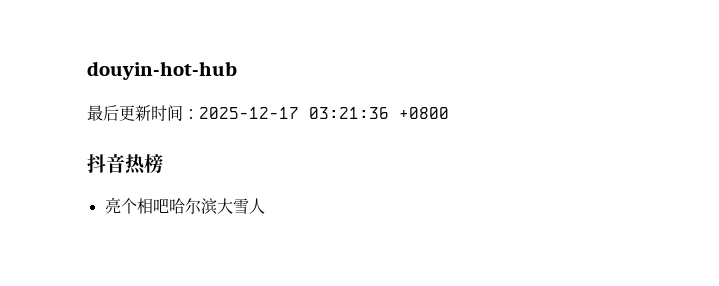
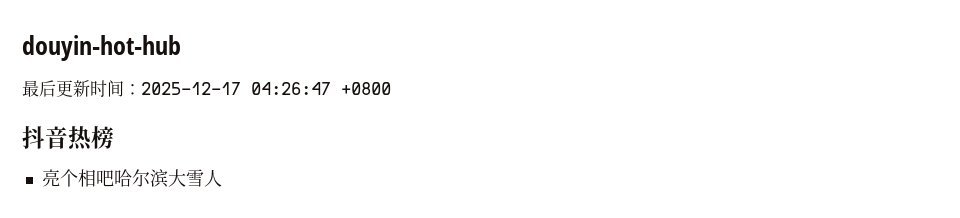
[309,107,389,119] 03:21:36 -> [251,82,331,95] 04:26:47

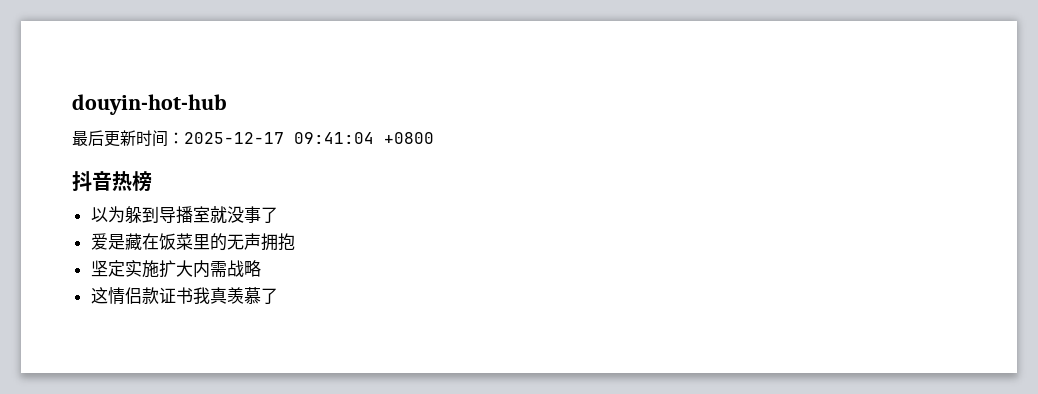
[251,82,331,95] 04:26:47 -> [294,132,374,144] 09:41:04
[41,169,222,188] 亮个相吧哈尔滨大雪人 -> [90,206,278,224] [90,233,295,251] [90,260,261,278] [90,287,278,305] 以为躲到导播室就没事了 // 爱是藏在饭菜里的无声拥抱 // 坚定实施扩大内需战略 // 这情侣款证书我真羡慕了

